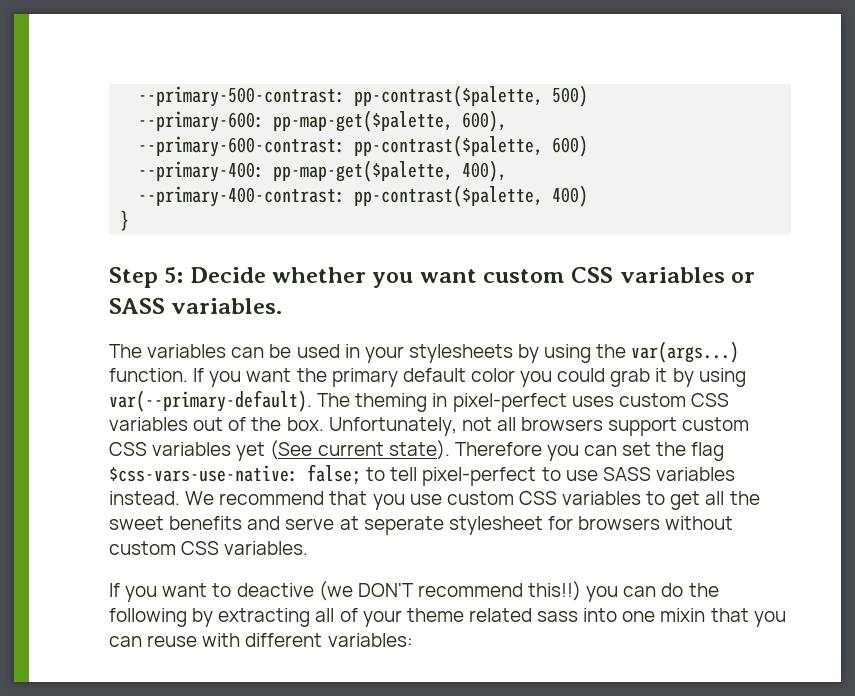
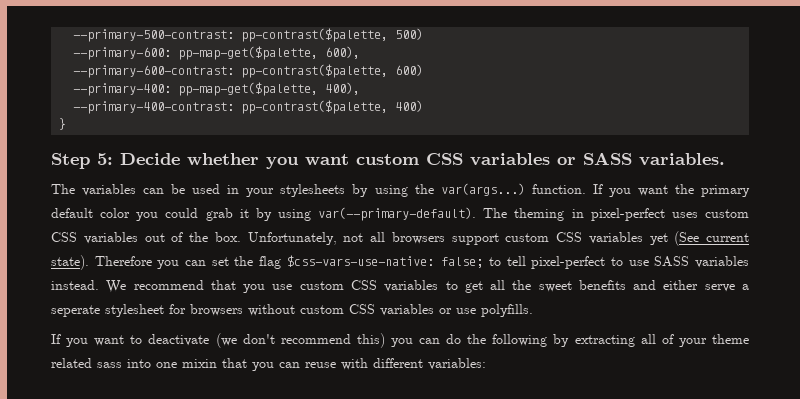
[285,516,359,530] serve at -> [663,280,750,292] either serve a
[224,541,309,555] variables. -> [380,304,533,317] variables or use polyfills.
[236,581,582,601] deactive (we DON'T recommend this!!) -> [148,333,385,348] deactivate (we don't recommend this)

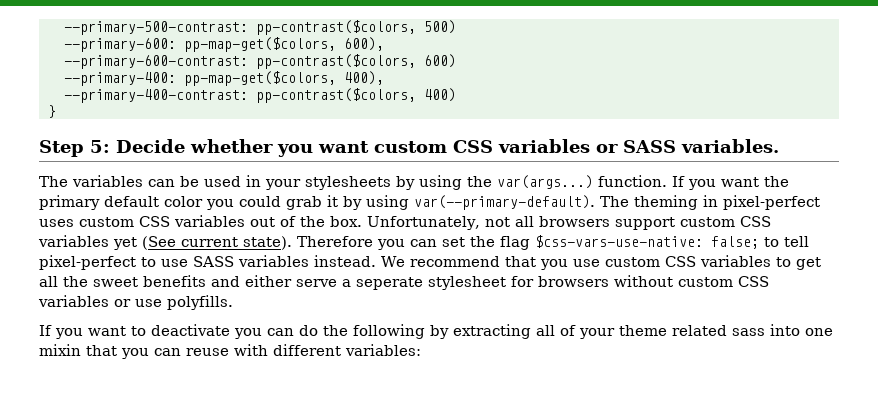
[241,28,389,42] pp-contrast($palette, -> [255,20,416,35] pp-contrast($colors,
[178,46,319,60] pp-map-get($palette, -> [183,37,336,52] pp-map-get($colors,
[241,64,389,78] pp-contrast($palette, -> [255,54,416,69] pp-contrast($colors,
[178,82,319,96] pp-map-get($palette, -> [183,71,336,86] pp-map-get($colors,
[241,100,389,114] pp-contrast($palette, -> [255,88,416,103] pp-contrast($colors,
[215,333,385,348] (we don't recommend this) -> (230, 330) none

